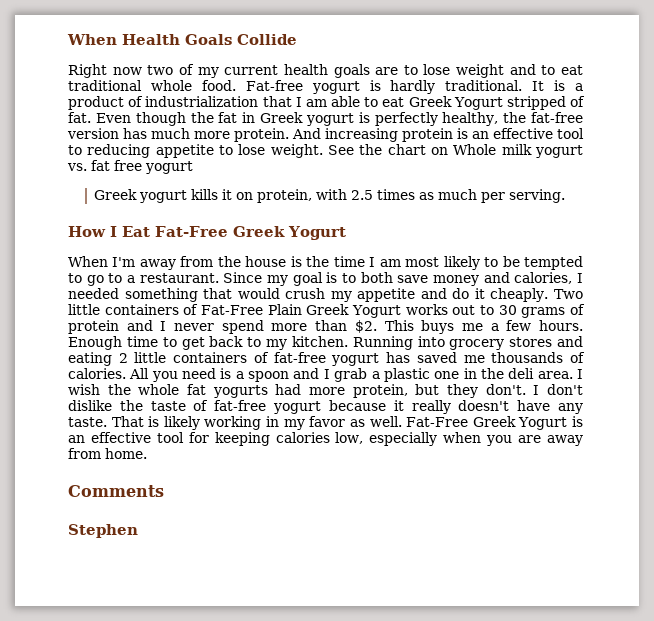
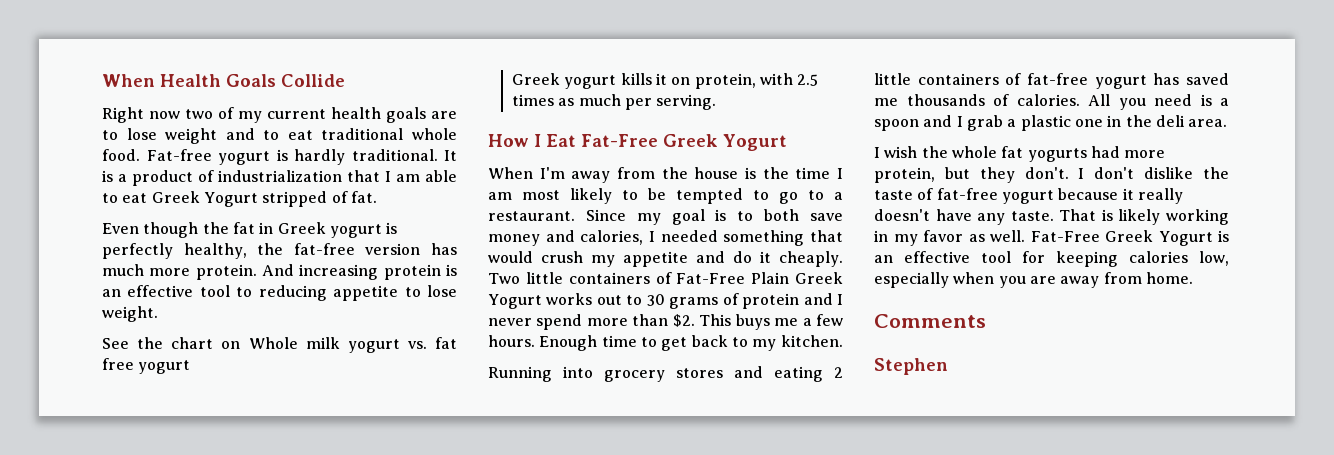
(91, 117) none -> (377, 197) //
(323, 151) none -> (158, 314) //
(348, 341) none -> (843, 341) //
(573, 375) none -> (1228, 123) //

